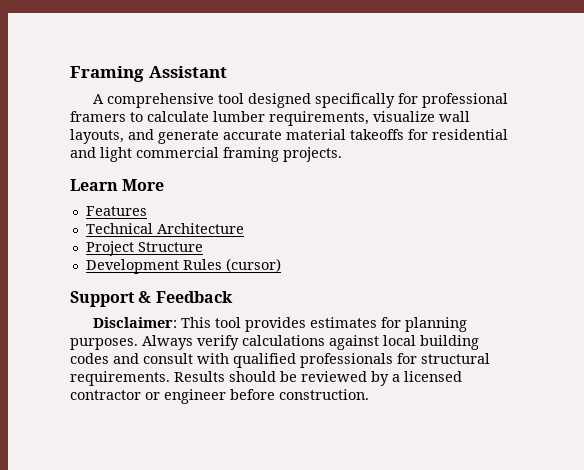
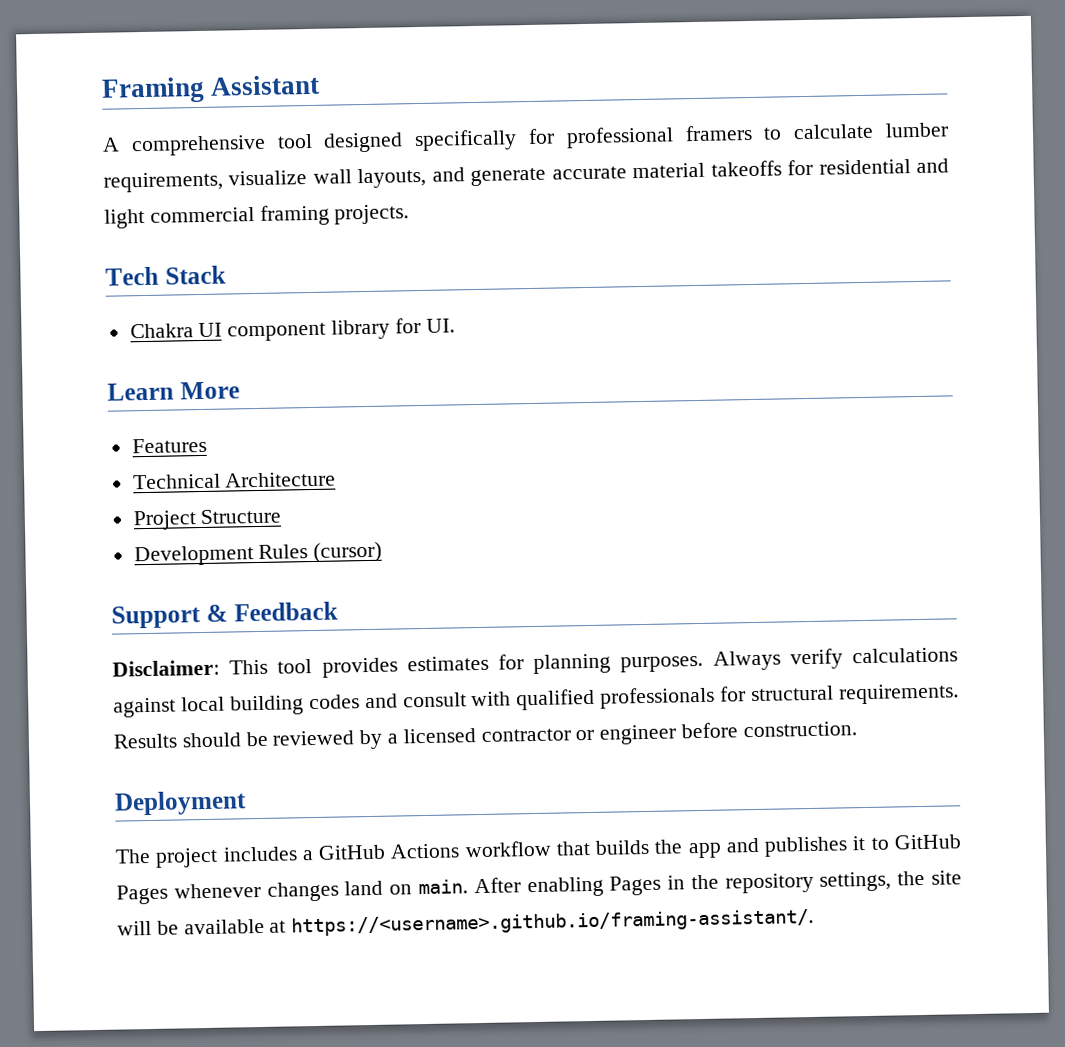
(342, 154) none -> [105,265,226,286] [129,318,455,342] // Tech Stack // Chakra UI component library for UI.
(369, 394) none -> [114,790,247,816] [115,834,961,868] [116,870,963,905] [117,908,815,937] // Deployment // The project includes a GitHub Actions workflow that builds the app and publishes it to GitHub Pages whenever changes land on main. After enabling Pages in the repository settings, the site will be available at https://<username>.github.io/framing-assistant/.

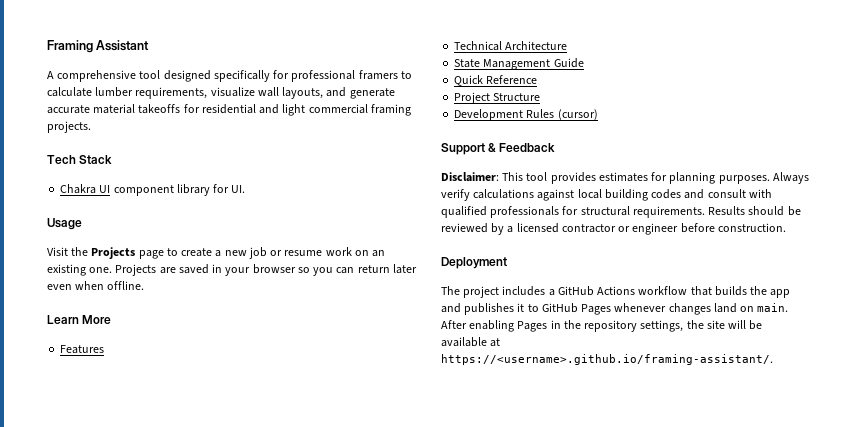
(455, 325) none -> [47,218,82,230] [47,247,386,259] [47,264,417,276] [47,281,145,290] // Usage // Visit the Projects page to create a new job or resume work on an existing one. Projects are saved in your browser so you can return later even when offline.
(337, 479) none -> [454,58,584,70] [454,75,538,86] // State Management Guide // Quick Reference

